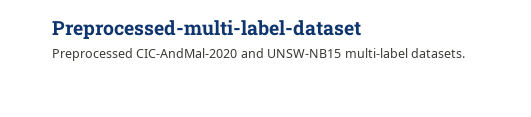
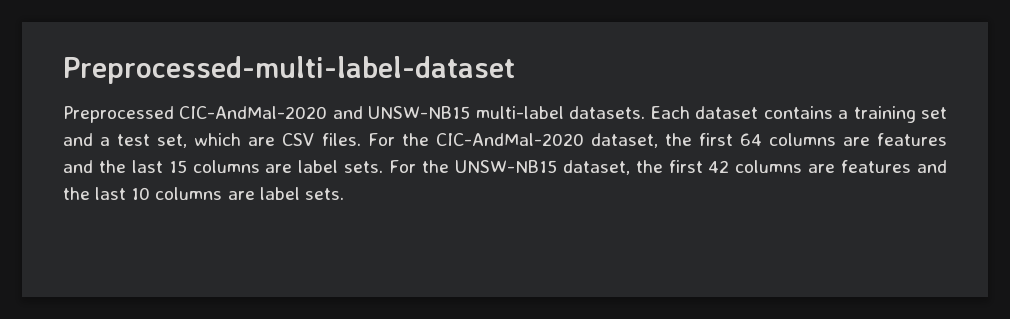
(465, 53) none -> [650,106,948,123] [63,133,947,148] [63,160,948,175] [63,187,344,200] Each dataset contains a training set and a test set, which are CSV files. For the CIC-AndMal-2020 dataset, the first 64 columns are features and the last 15 columns are label sets. For the UNSW-NB15 dataset, the first 42 columns are features and the last 10 columns are label sets.

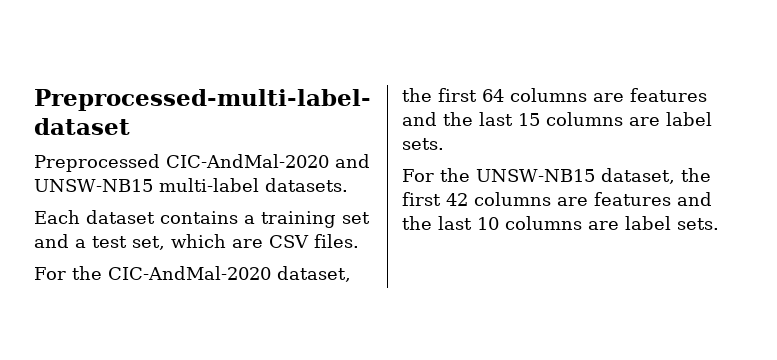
(646, 112) none -> (348, 185) //
(361, 139) none -> (359, 241) //
(384, 167) none -> (444, 144) //

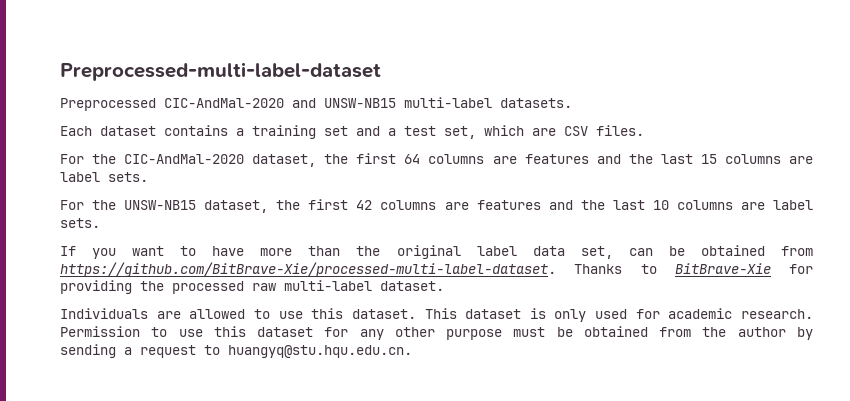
(719, 224) none -> [60,245,814,259] [60,262,813,277] [60,280,444,294] [60,308,813,322] [60,326,813,340] [60,344,412,358] // If you want to have more than the original label data set, can be obtained from https://github.com/BitBrave-Xie/processed-multi-label-dataset. Thanks to BitBrave-Xie for providing the processed raw multi-label dataset. // Individuals are allowed to use this dataset. This dataset is only used for academic research. Permission to use this dataset for any other purpose must be obtained from the author by sending a request to huangyq@stu.hqu.edu.cn.

